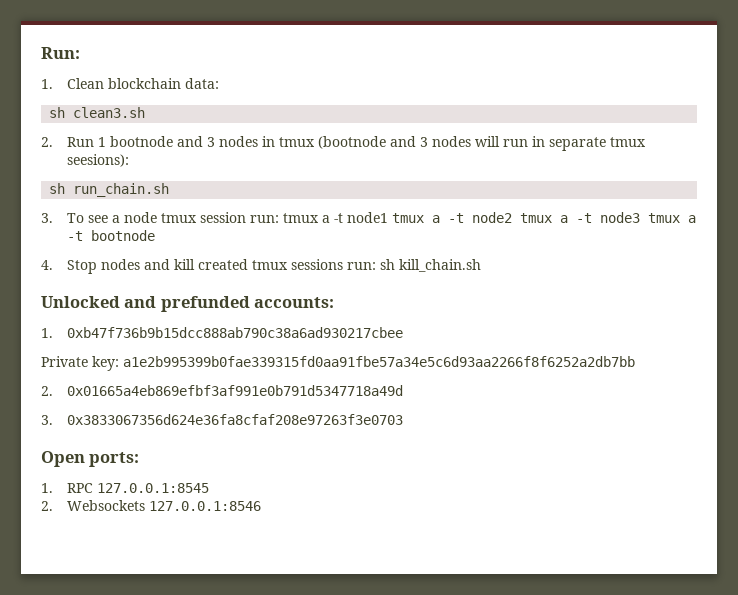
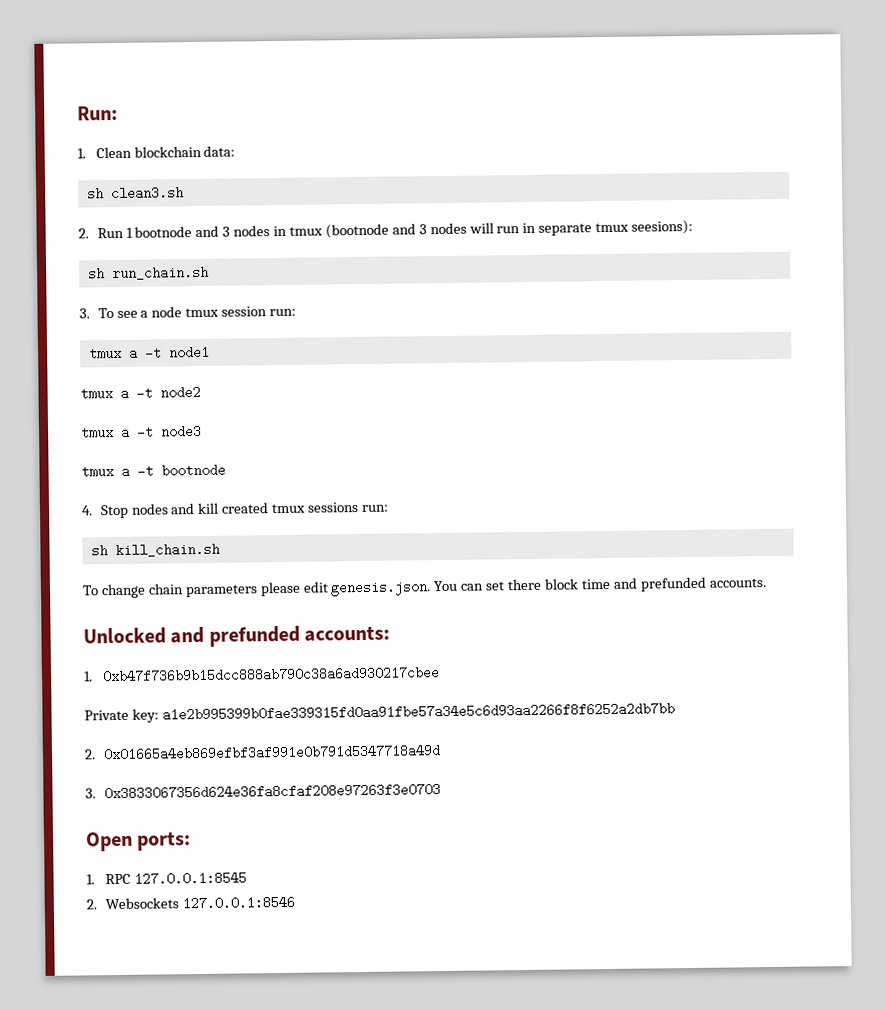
(280, 219) none -> (297, 312) //
(389, 217) none -> (210, 352) //
(513, 217) none -> (201, 392) //
(641, 217) none -> (202, 431) //
(377, 266) none -> (389, 508) //
(482, 265) none -> [82,576,767,599] // To change chain parameters please edit genesis.json. You can set there block time and prefunded accounts.

